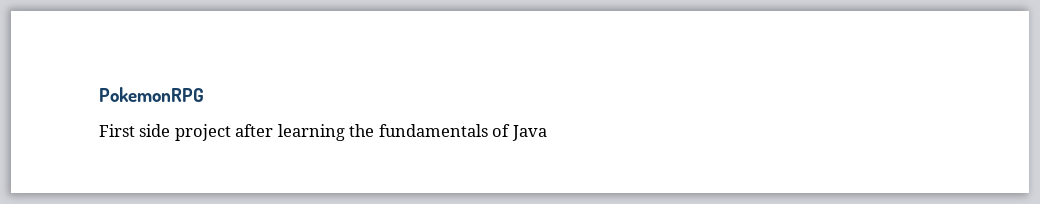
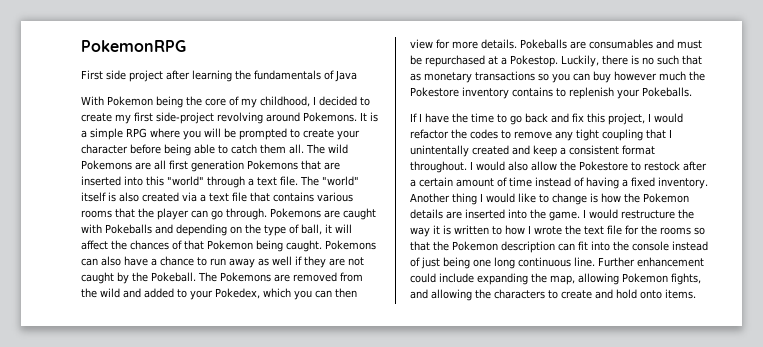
(547, 133) none -> [81,96,370,108] [81,112,378,124] [81,128,360,140] [81,144,348,156] [81,160,340,172] [81,176,359,188] [81,192,353,202] [81,208,376,220] [81,224,352,236] [81,240,376,252] [81,256,364,268] [81,272,363,284] [81,288,357,300] [410,39,702,49] [410,55,702,67] [410,71,705,83] [410,87,692,99] [410,113,683,125] [410,129,672,141] [410,145,655,157] [410,161,707,173] [410,177,708,189] [410,193,689,205] [410,209,694,221] [410,225,705,237] [410,241,708,253] [410,257,704,269] [410,273,701,285] [410,289,696,301] // With Pokemon being the core of my childhood, I decided to create my first side-project revolving around Pokemons. It is a simple RPG where you will be prompted to create your character before being able to catch them all. The wild Pokemons are all first generation Pokemons that are inserted into this "world" through a text file. The "world" itself is also created via a text file that contains various rooms that the player can go through. Pokemons are caught with Pokeballs and depending on the type of ball, it will affect the chances of that Pokemon being caught. Pokemons can also have a chance to run away as well if they are not caught by the Pokeball. The Pokemons are removed from the wild and added to your Pokedex, which you can then view for more details. Pokeballs are consumables and must be repurchased at a Pokestop. Luckily, there is no such that as monetary transactions so you can buy however much the Pokestore inventory contains to replenish your Pokeballs. // If I have the time to go back and fix this project, I would refactor the codes to remove any tight coupling that I unintentally created and keep a consistent format throughout. I would also allow the Pokestore to restock after a certain amount of time instead of having a fixed inventory. Another thing I would like to change is how the Pokemon details are inserted into the game. I would restructure the way it is written to how I wrote the text file for the rooms so that the Pokemon description can fit into the console instead of just being one long continuous line. Further enhancement could include expanding the map, allowing Pokemon fights, and allowing the characters to create and hold onto items.

